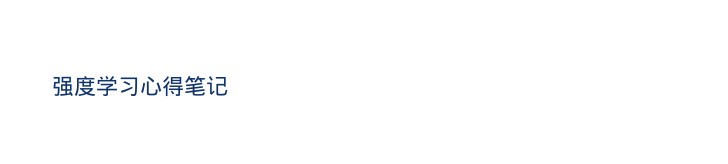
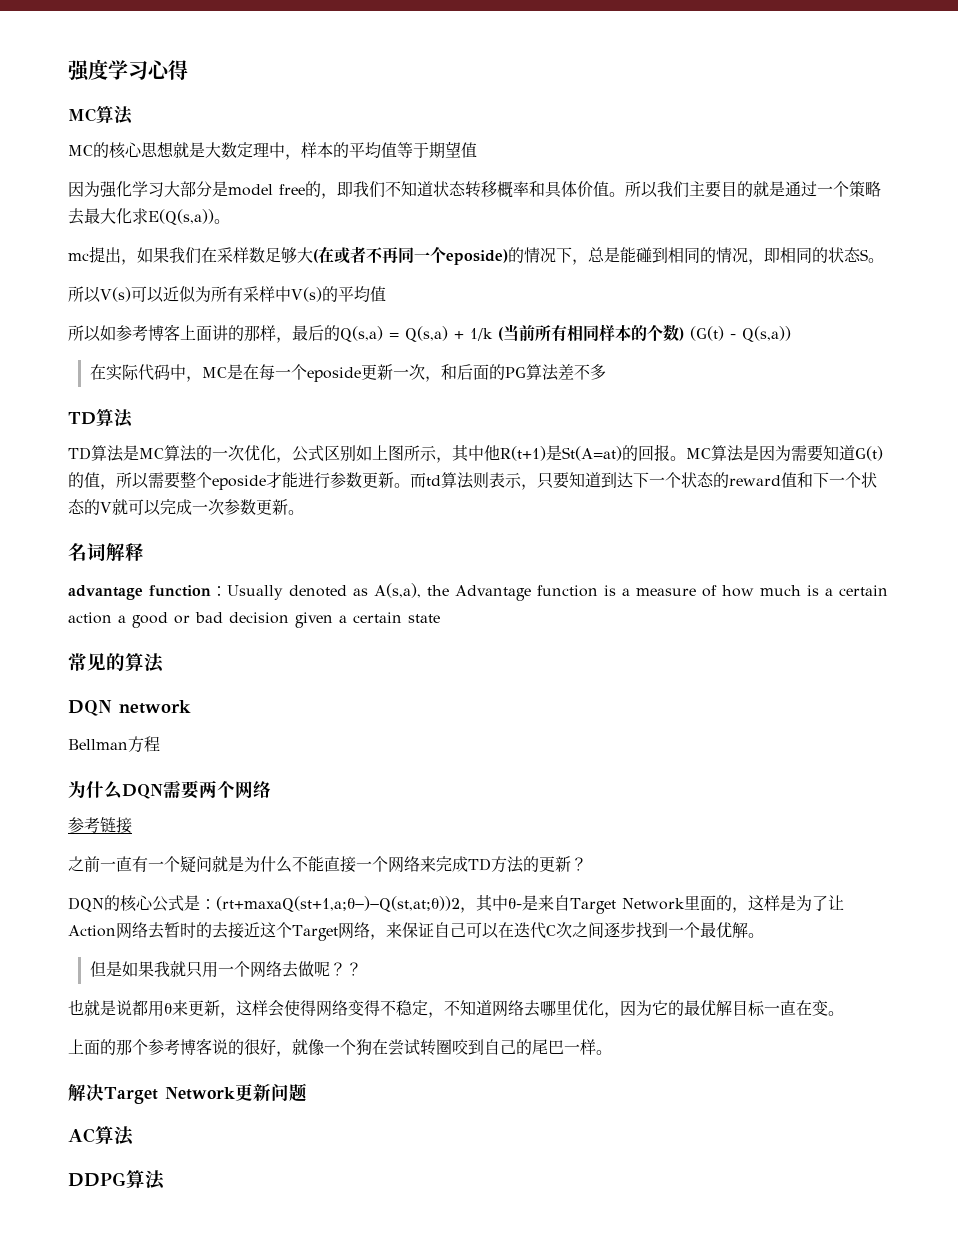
[184,76,228,96] 笔记 -> [68,105,133,125] [68,141,477,160] [68,181,881,199] [68,208,230,225] [68,246,884,265] [68,286,386,303] [68,324,791,343] [89,364,606,382] [68,408,133,428] [68,444,883,463] [68,471,877,490] [68,499,304,516] [68,543,144,561] [68,583,888,601] [68,612,440,628] [68,653,164,673] [68,700,191,716] [68,736,160,753] [68,780,271,799] [68,817,132,834] [68,855,587,873] [68,895,844,914] [68,922,764,941] [89,961,362,978] [68,999,844,1018] [68,1038,612,1057] [68,1083,307,1104] [68,1126,134,1146] [68,1170,165,1190] // MC算法 // MC的核心思想就是大数定理中，样本的平均值等于期望值 // 因为强化学习大部分是model free的，即我们不知道状态转移概率和具体价值。所以我们主要目的就是通过一个策略去最大化求E(Q(s,a))。 // mc提出，如果我们在采样数足够大(在或者不再同一个eposide)的情况下，总是能碰到相同的情况，即相同的状态S。 // 所以V(s)可以近似为所有采样中V(s)的平均值 // 所以如参考博客上面讲的那样，最后的Q(s,a) = Q(s,a) + 1/k (当前所有相同样本的个数) (G(t) - Q(s,a)) // 在实际代码中，MC是在每一个eposide更新一次，和后面的PG算法差不多 // TD算法 // TD算法是MC算法的一次优化，公式区别如上图所示，其中他R(t+1)是St(A=at)的回报。MC算法是因为需要知道G(t)的值，所以需要整个eposide才能进行参数更新。而td算法则表示，只要知道到达下一个状态的reward值和下一个状态的V就可以完成一次参数更新。 // 名词解释 // advantage function：Usually denoted as A(s,a), the Advantage function is a measure of how much is a certain action a good or bad decision given a certain state // 常见的算法 // DQN network // Bellman方程 // 为什么DQN需要两个网络 // 参考链接 // 之前一直有一个疑问就是为什么不能直接一个网络来完成TD方法的更新？ // DQN的核心公式是：(rt+maxaQ(st+1,a;θ−)−Q(st,at;θ))2，其中θ-是来自Target Network里面的，这样是为了让Action网络去暂时的去接近这个Target网络，来保证自己可以在迭代C次之间逐步找到一个最优解。 // 但是如果我就只用一个网络去做呢？？ // 也就是说都用θ来更新，这样会使得网络变得不稳定，不知道网络去哪里优化，因为它的最优解目标一直在变。 // 上面的那个参考博客说的很好，就像一个狗在尝试转圈咬到自己的尾巴一样。 // 解决Target Network更新问题 // AC算法 // DDPG算法

